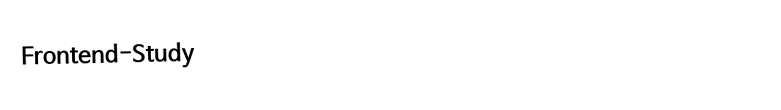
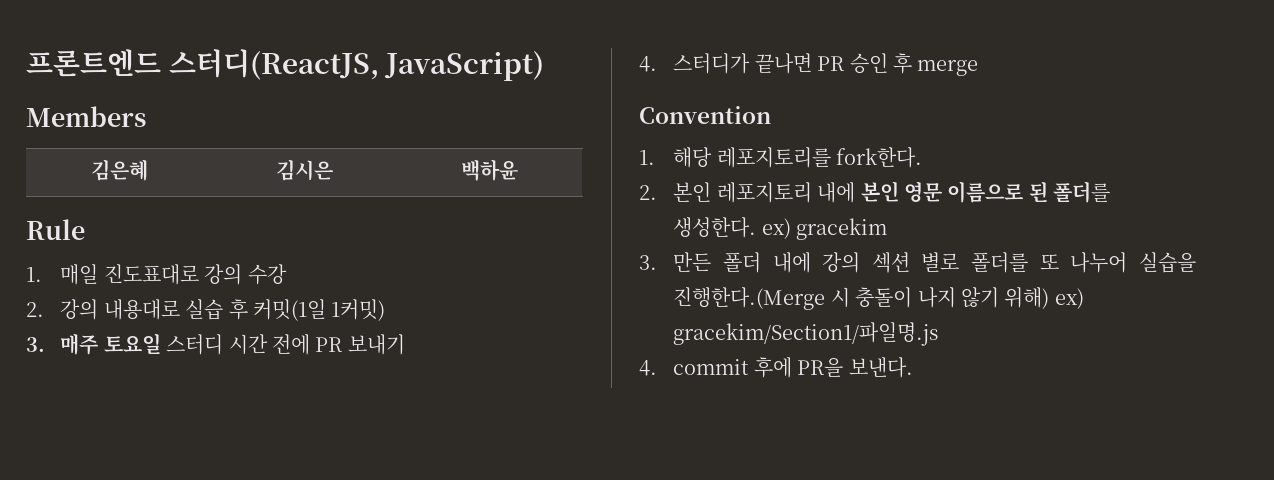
[20,41,196,72] Frontend-Study -> [26,49,545,81] [26,106,146,127] [90,159,148,181] [275,159,333,181] [460,159,518,181] [26,219,85,240] [26,264,287,285] [26,299,386,321] [26,333,405,355] [639,53,979,76] [639,106,771,124] [639,147,923,168] [639,181,1111,203] [673,217,888,240] [639,252,1196,273] [673,287,1084,310] [673,322,939,346] [639,357,913,378] 프론트엔드 스터디(ReactJS, JavaScript) // Members // 김은혜 | 김시은 | 백하윤 // Rule // 1. 매일 진도표대로 강의 수강 // 2. 강의 내용대로 실습 후 커밋(1일 1커밋) // 3. 매주 토요일 스터디 시간 전에 PR 보내기 // 4. 스터디가 끝나면 PR 승인 후 merge // Convention // 1. 해당 레포지토리를 fork한다. // 2. 본인 레포지토리 내에 본인 영문 이름으로 된 폴더를 생성한다. ex) gracekim // 3. 만든 폴더 내에 강의 섹션 별로 폴더를 또 나누어 실습을 진행한다.(Merge 시 충돌이 나지 않기 위해) ex) gracekim/Section1/파일명.js // 4. commit 후에 PR을 보낸다.

